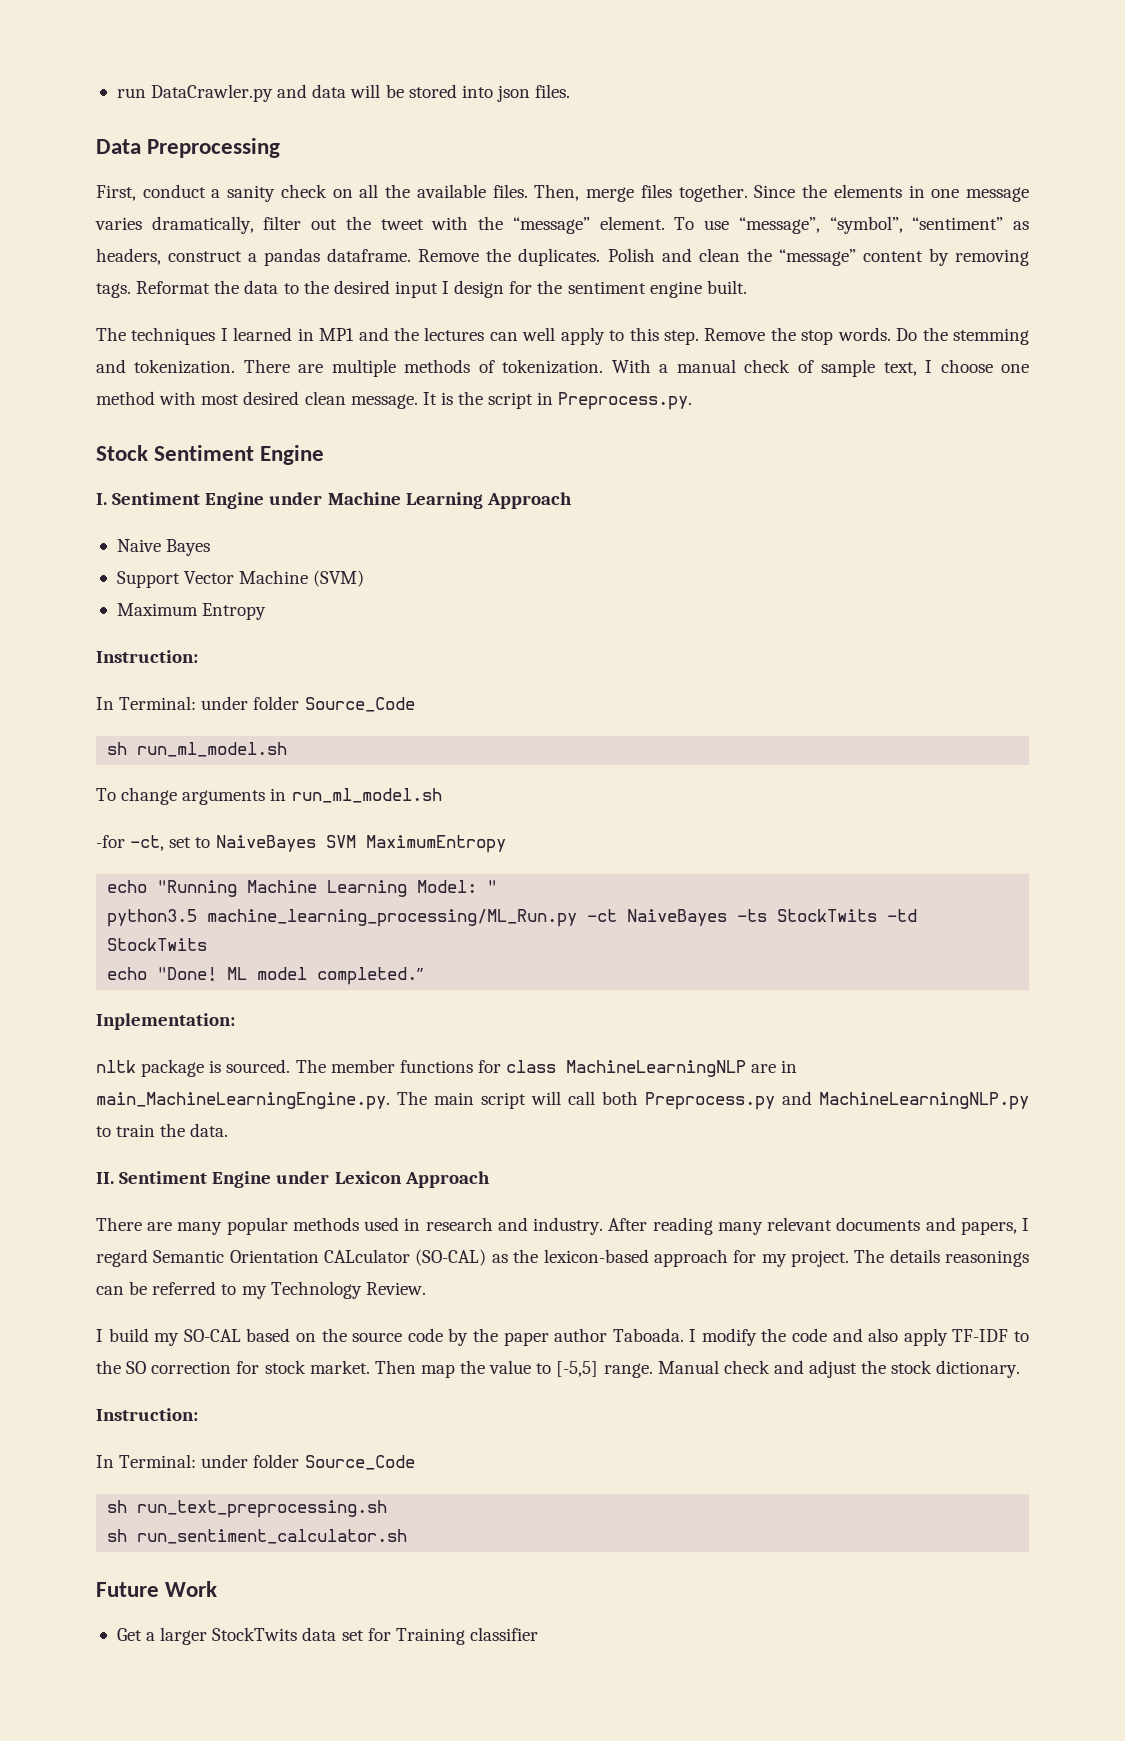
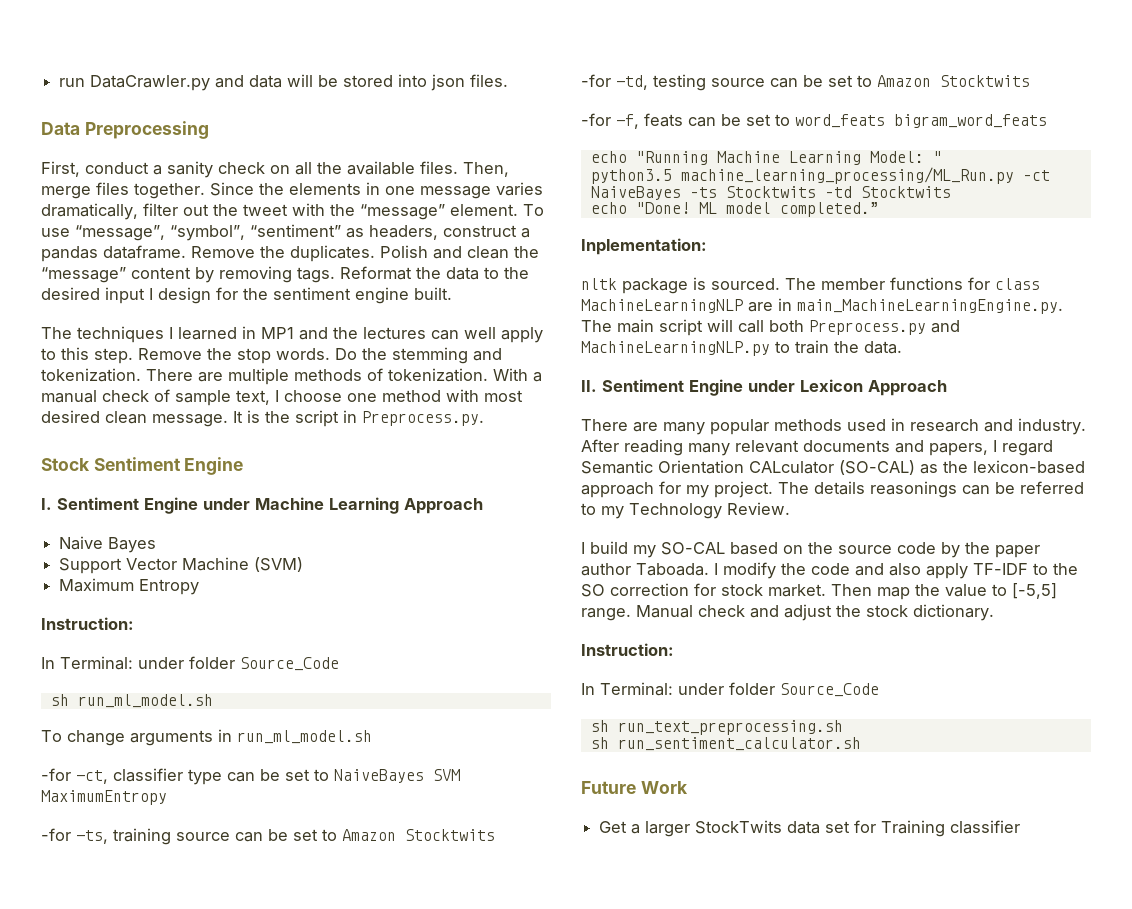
(165, 843) none -> [113,768,280,785] classifier type can be
(506, 844) none -> [41,828,495,845] [581,74,1030,91] [581,113,1047,129] // -for -ts, training source can be set to Amazon Stocktwits // -for -td, testing source can be set to Amazon Stocktwits // -for -f, feats can be set to word_feats bigram_word_feats
[777,909,918,922] [107,938,208,951] StockTwits –td StockTwits -> [725,186,951,198] Stocktwits –td Stocktwits

